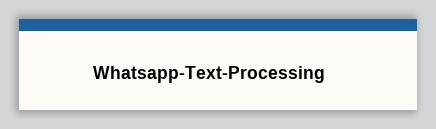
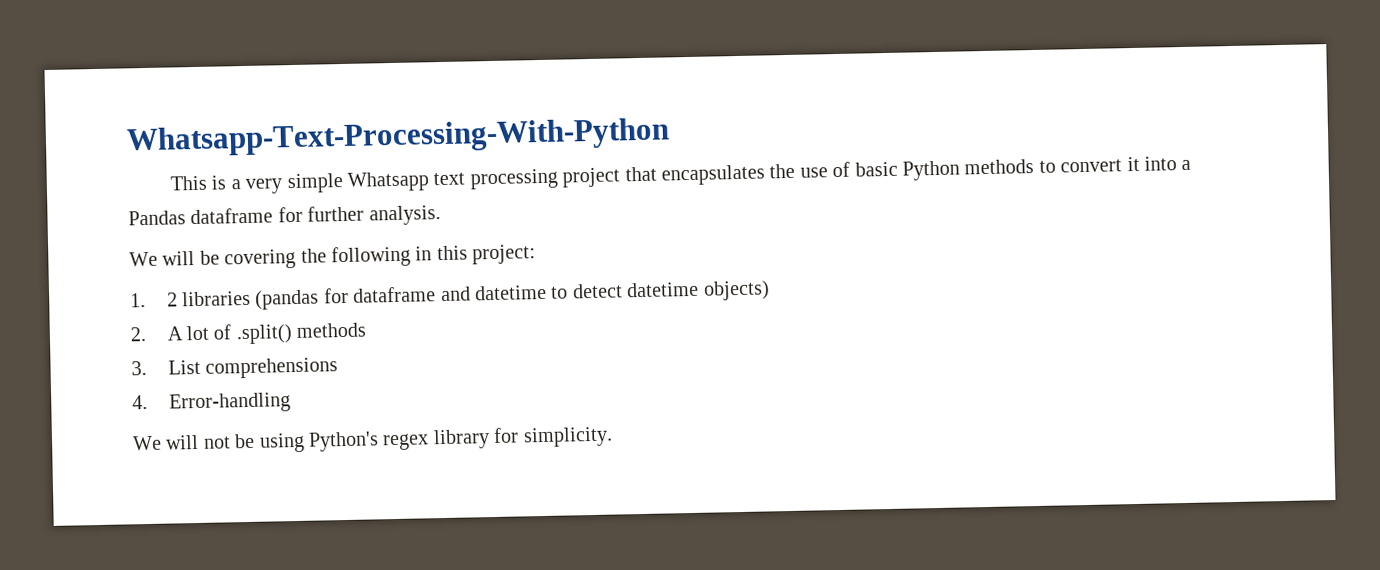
[93,66,325,83] Whatsapp-Text-Processing -> [126,117,670,158] [170,156,1192,194] [128,205,441,226] [129,244,537,270] [130,280,770,310] [130,322,367,345] [131,357,339,379] [132,392,291,414] [132,426,613,453] Whatsapp-Text-Processing-With-Python // This is a very simple Whatsapp text processing project that encapsulates the use of basic Python methods to convert it into a Pandas dataframe for further analysis. // We will be covering the following in this project: // 1. 2 libraries (pandas for dataframe and datetime to detect datetime objects) // 2. A lot of .split() methods // 3. List comprehensions // 4. Error-handling // We will not be using Python's regex library for simplicity.

